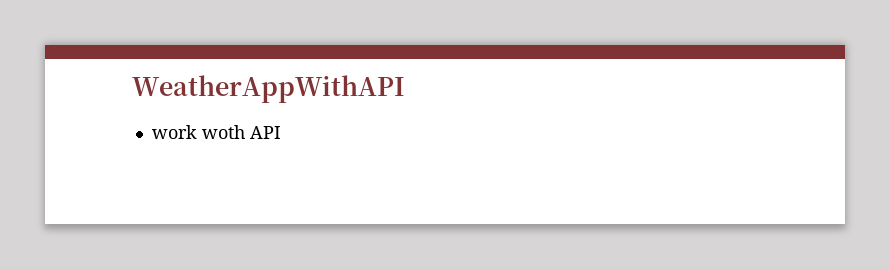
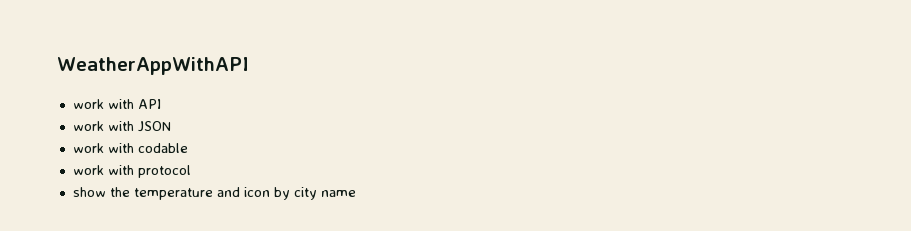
[201,125,245,139] woth -> [107,99,134,109] with
(281, 132) none -> [72,121,171,132] [72,143,188,153] [72,165,191,178] [72,187,356,200] // work with JSON // work with codable // work with protocol // show the temperature and icon by city name

